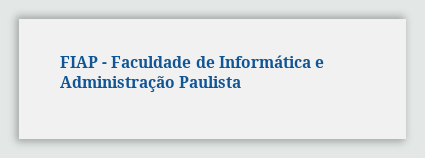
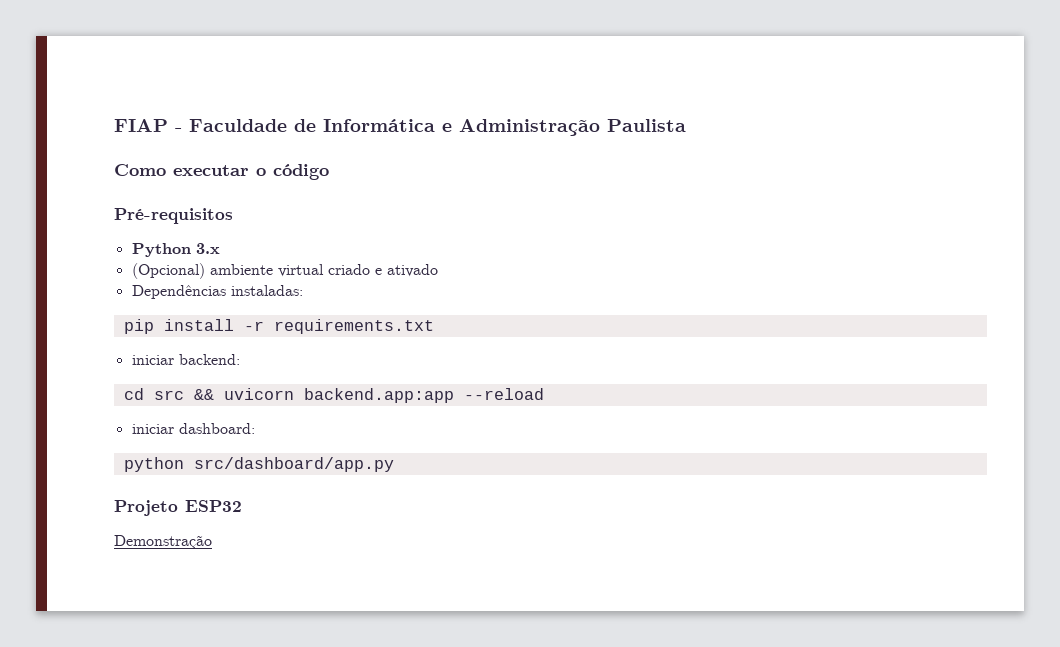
(242, 82) none -> [114,164,329,180] [114,208,233,224] [131,243,220,257] [131,263,438,279] [131,285,303,299] [123,319,434,334] [131,354,240,365] [123,388,544,403] [131,423,255,434] [123,457,394,472] [114,500,242,516] [114,535,212,549] // Como executar o código // Pré-requisitos // Python 3.x // (Opcional) ambiente virtual criado e ativado // Dependências instaladas: // pip install -r requirements.txt // iniciar backend: // cd src && uvicorn backend.app:app --reload // iniciar dashboard: // python src/dashboard/app.py // Projeto ESP32 // Demonstração

